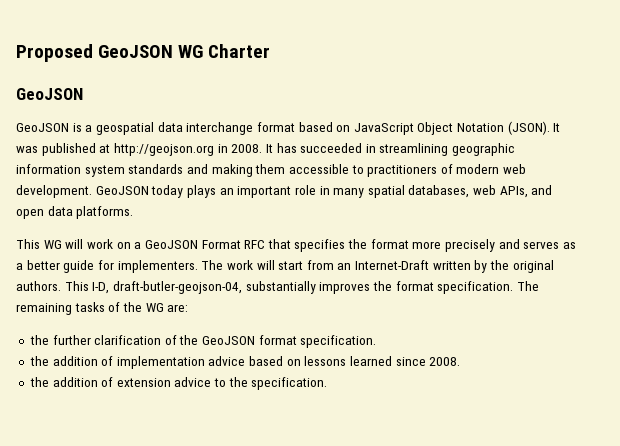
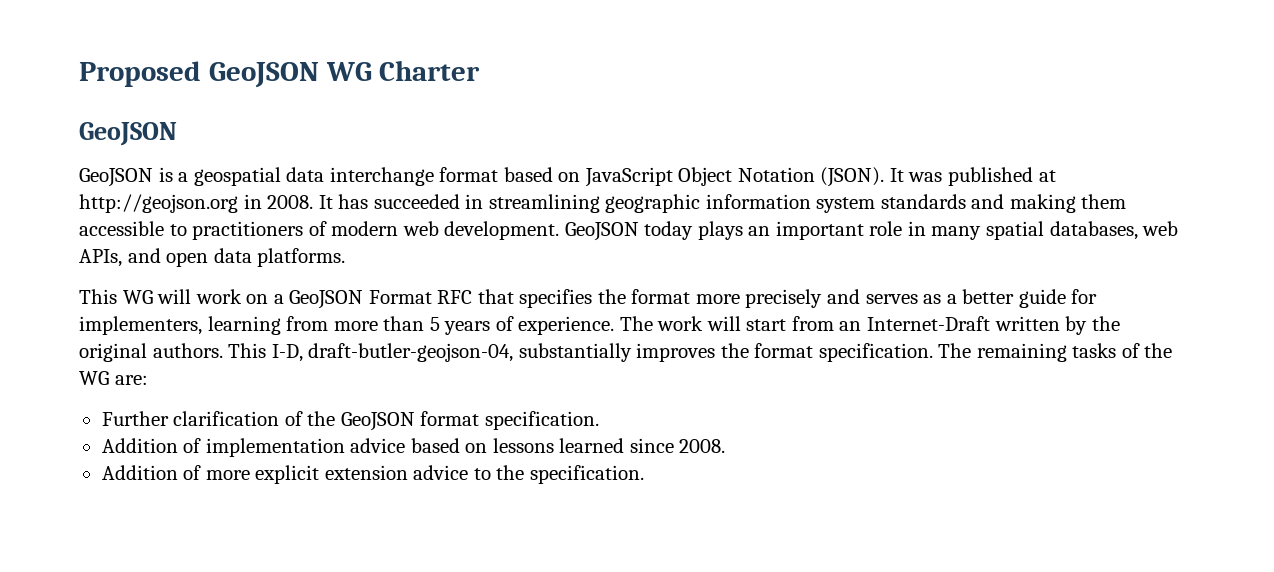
[117,260,198,273] implementers. -> [79,316,615,335] implementers, learning from more than 5 years of experience.
[29,335,91,345] the further -> [101,411,169,426] Further
[29,356,98,366] the addition -> [101,438,178,453] Addition
[29,377,114,387] the addition of -> [101,465,320,484] Addition of more explicit

